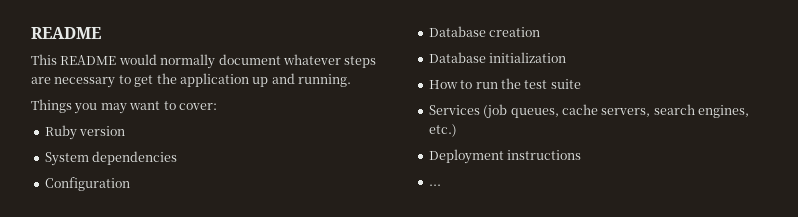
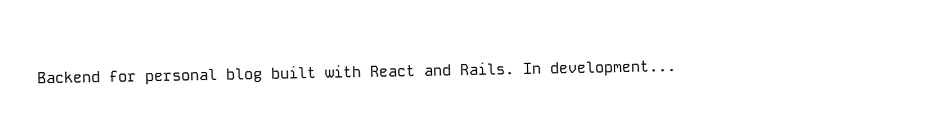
[31,27,101,39] [31,54,377,69] [31,73,351,88] [31,99,217,114] [44,125,126,140] [44,151,178,166] [44,177,130,191] [428,26,541,37] [428,52,567,63] [428,78,581,89] [428,104,749,119] [428,124,457,137] [428,149,582,164] [428,184,441,186] README // This README would normally document whatever steps are necessary to get the application up and running. // Things you may want to cover: // Ruby version // System dependencies // Configuration // Database creation // Database initialization // How to run the test suite // Services (job queues, cache servers, search engines, etc.) // Deployment instructions // ... -> [37,59,677,85] Backend for personal blog built with React and Rails. In development...

